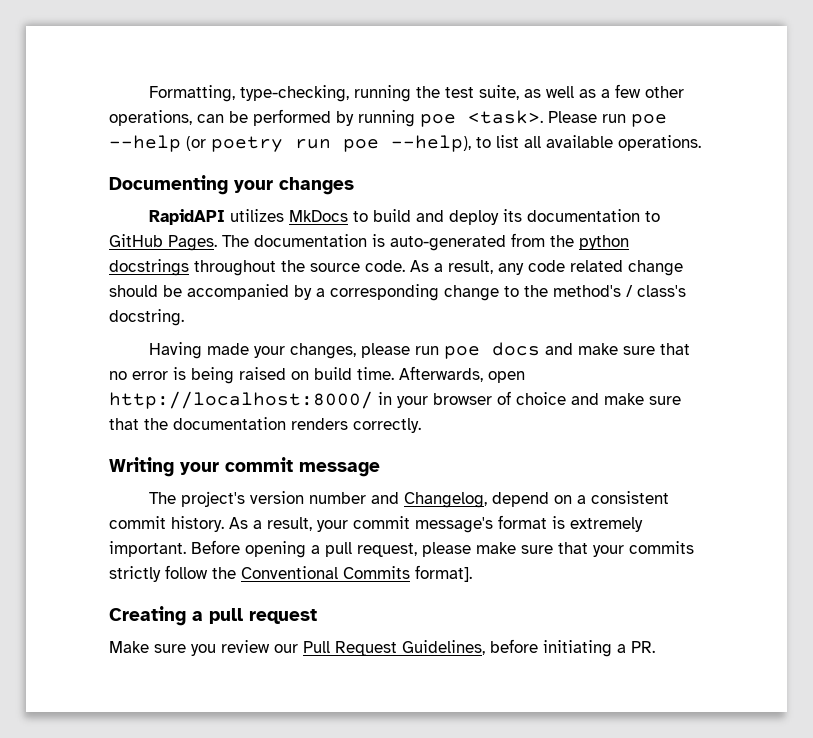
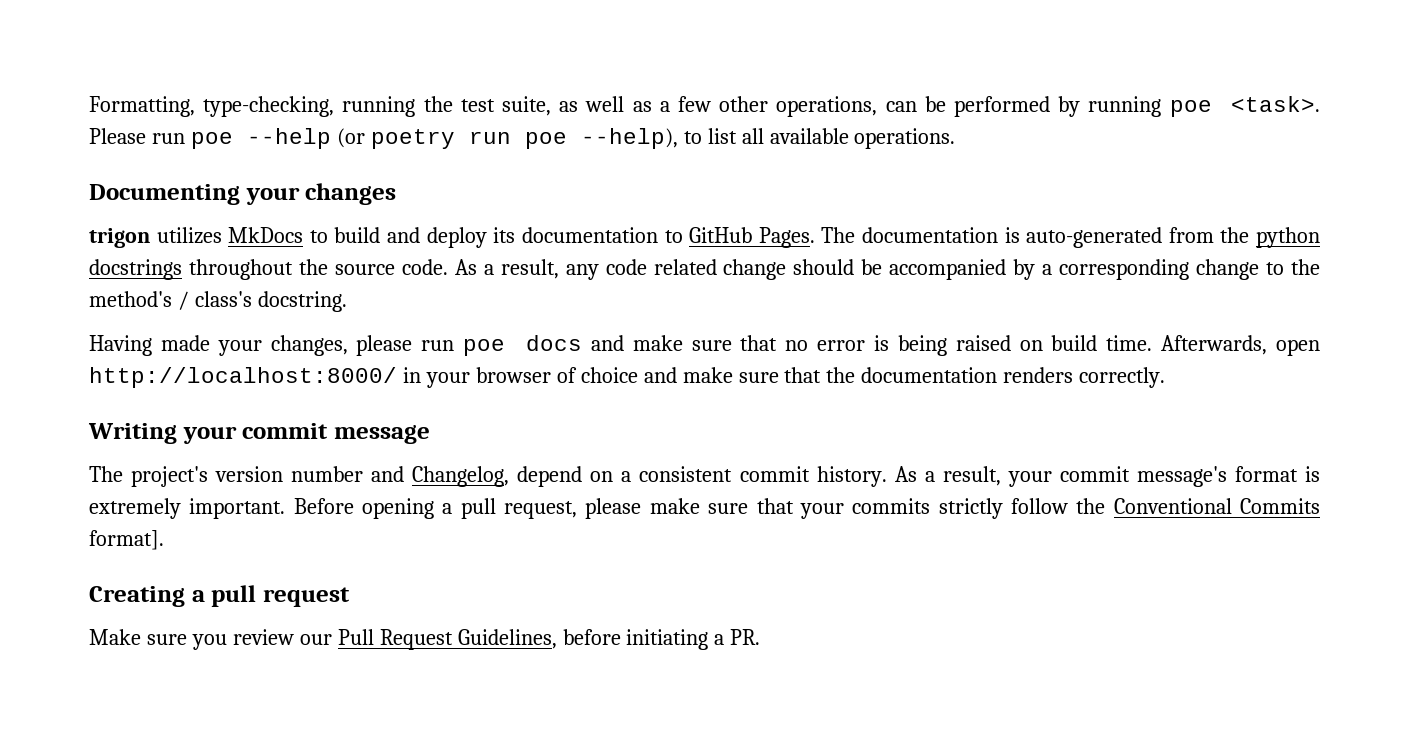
[149,209,226,225] RapidAPI -> [89,228,150,248] trigon

